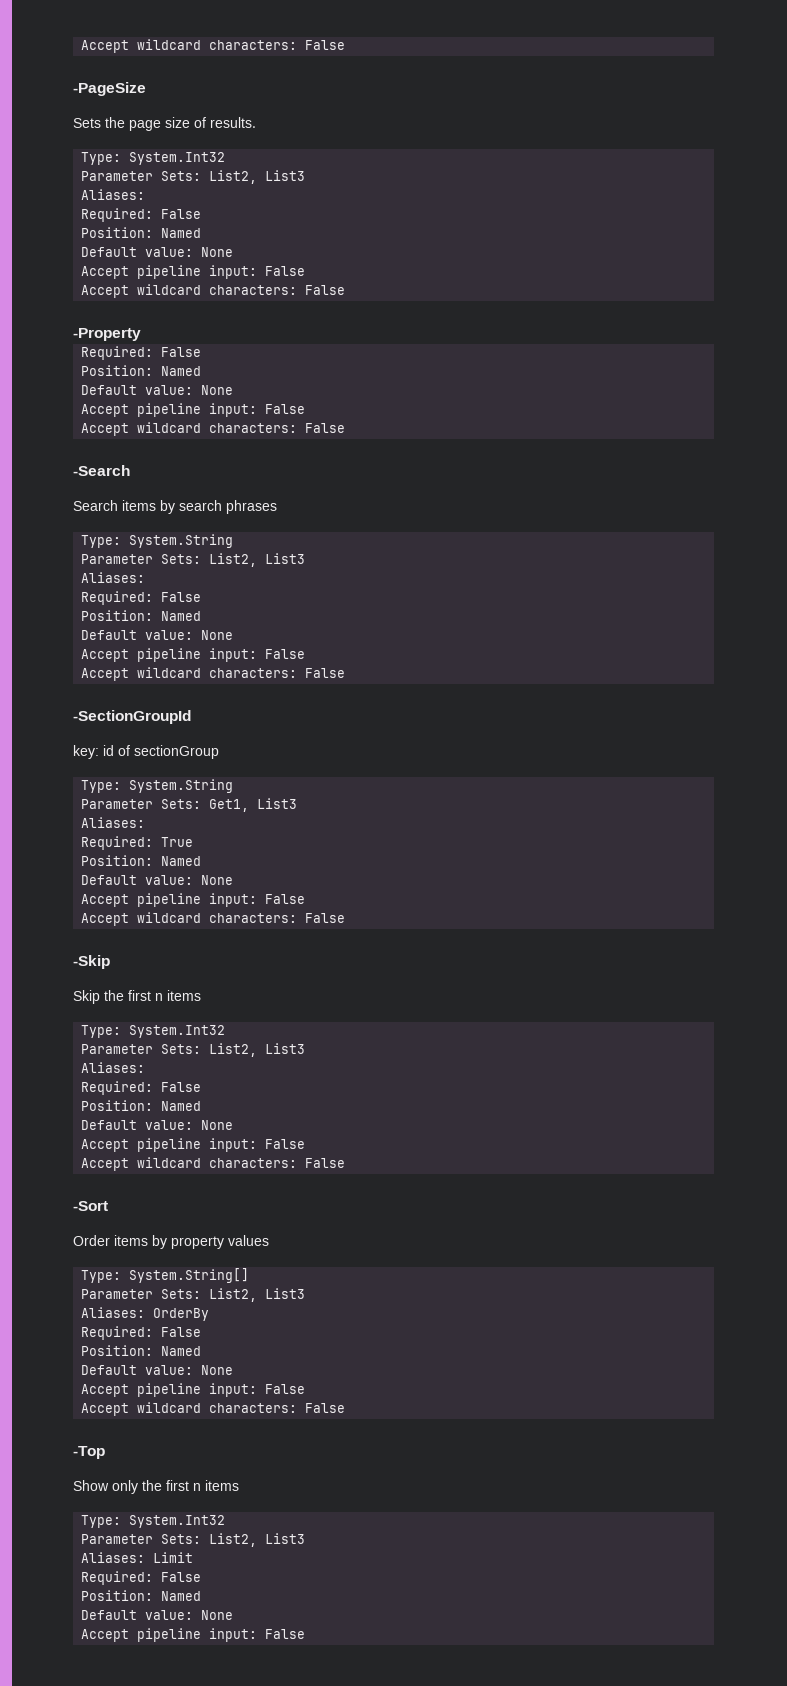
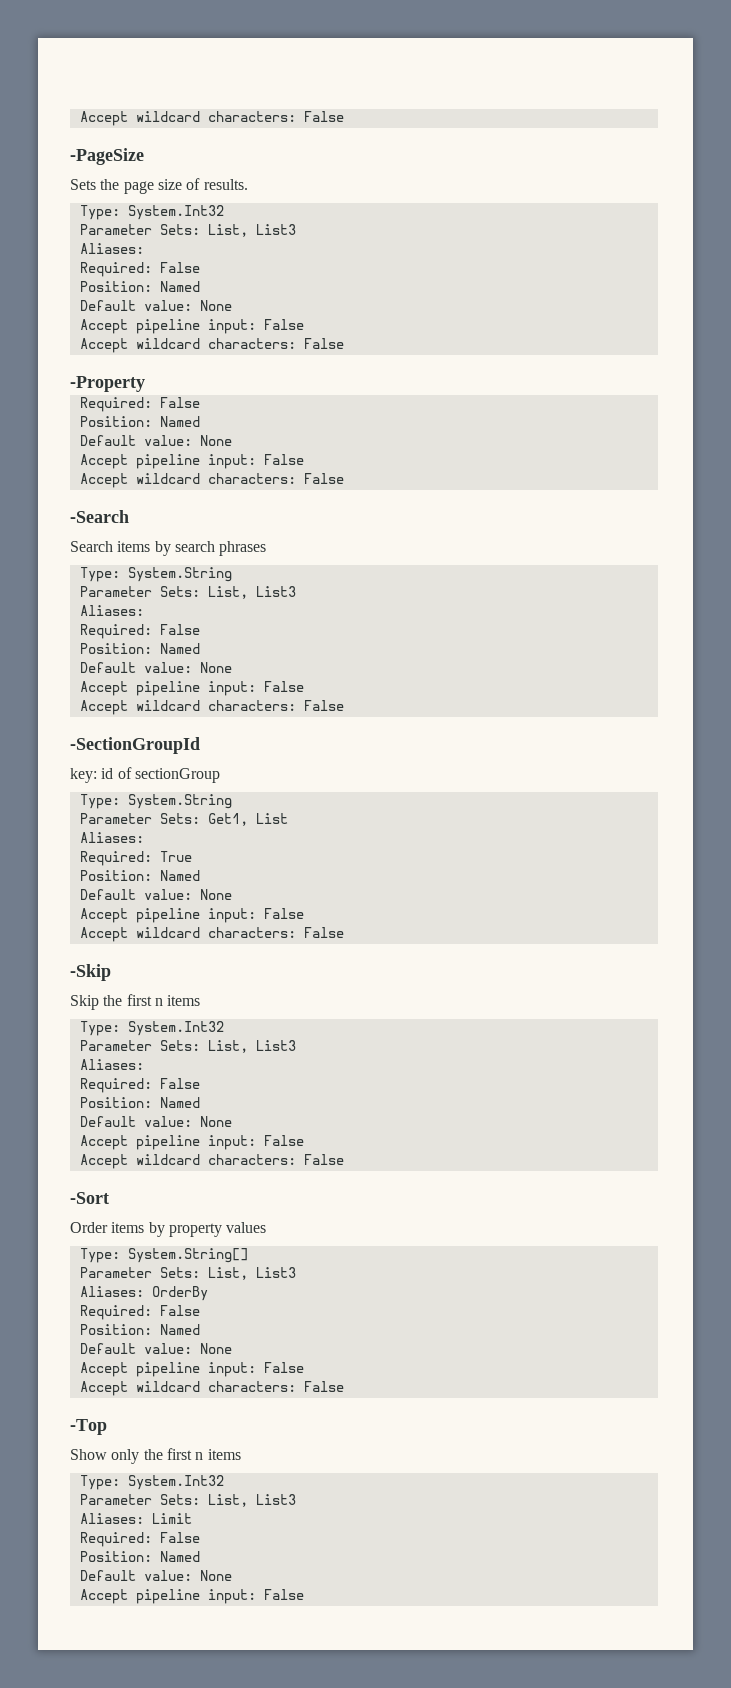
[209,170,258,184] List2, -> [207,224,248,237] List,
[209,553,258,567] List2, -> [207,586,248,599] List,
[257,798,298,809] List3 -> [255,813,288,824] List
[209,1043,258,1057] List2, -> [207,1040,248,1053] List,
[209,1288,258,1302] List2, -> [207,1267,248,1280] List,
[209,1533,258,1547] List2, -> [207,1494,248,1507] List,

